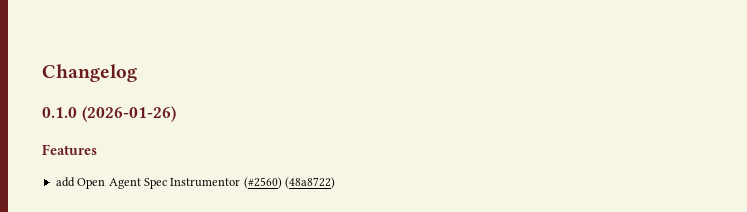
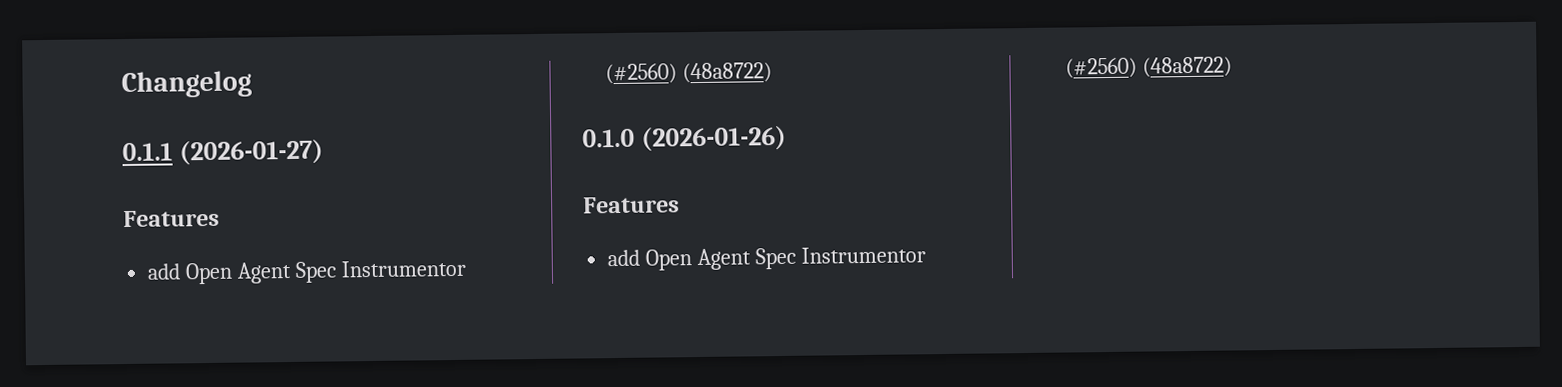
(137, 73) none -> [122,139,324,166] [123,209,220,228] [147,259,466,285] [605,62,773,85] // 0.1.1 (2026-01-27) // Features // add Open Agent Spec Instrumentor (#2560) (48a8722)

